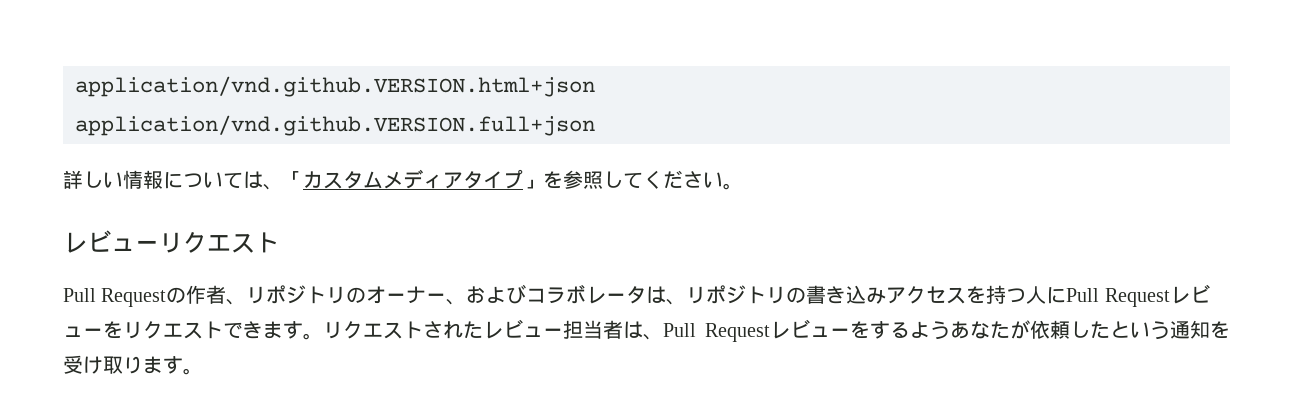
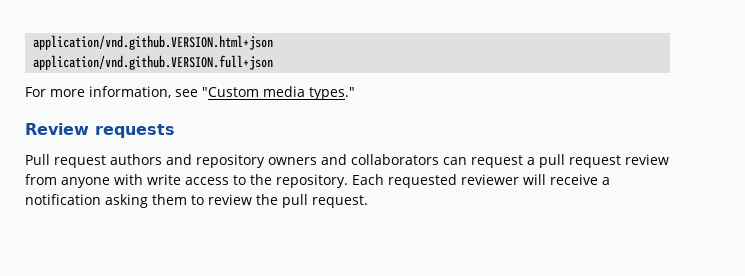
[63,169,743,190] [63,230,279,253] [63,284,1210,307] [63,319,1230,342] [63,355,203,375] 詳しい情報については、「カスタムメディアタイプ」を参照してください。 // レビューリクエスト // Pull Requestの作者、リポジトリのオーナー、およびコラボレータは、リポジトリの書き込みアクセスを持つ人にPull Requestレビューをリクエストできます。リクエストされたレビュー担当者は、Pull Requestレビューをするようあなたが依頼したという通知を受け取ります。 -> [25,86,355,100] [25,123,175,138] [25,154,669,168] [25,174,610,188] [25,194,368,208] For more information, see "Custom media types." // Review requests // Pull request authors and repository owners and collaborators can request a pull request review from anyone with write access to the repository. Each requested reviewer will receive a notification asking them to review the pull request.

